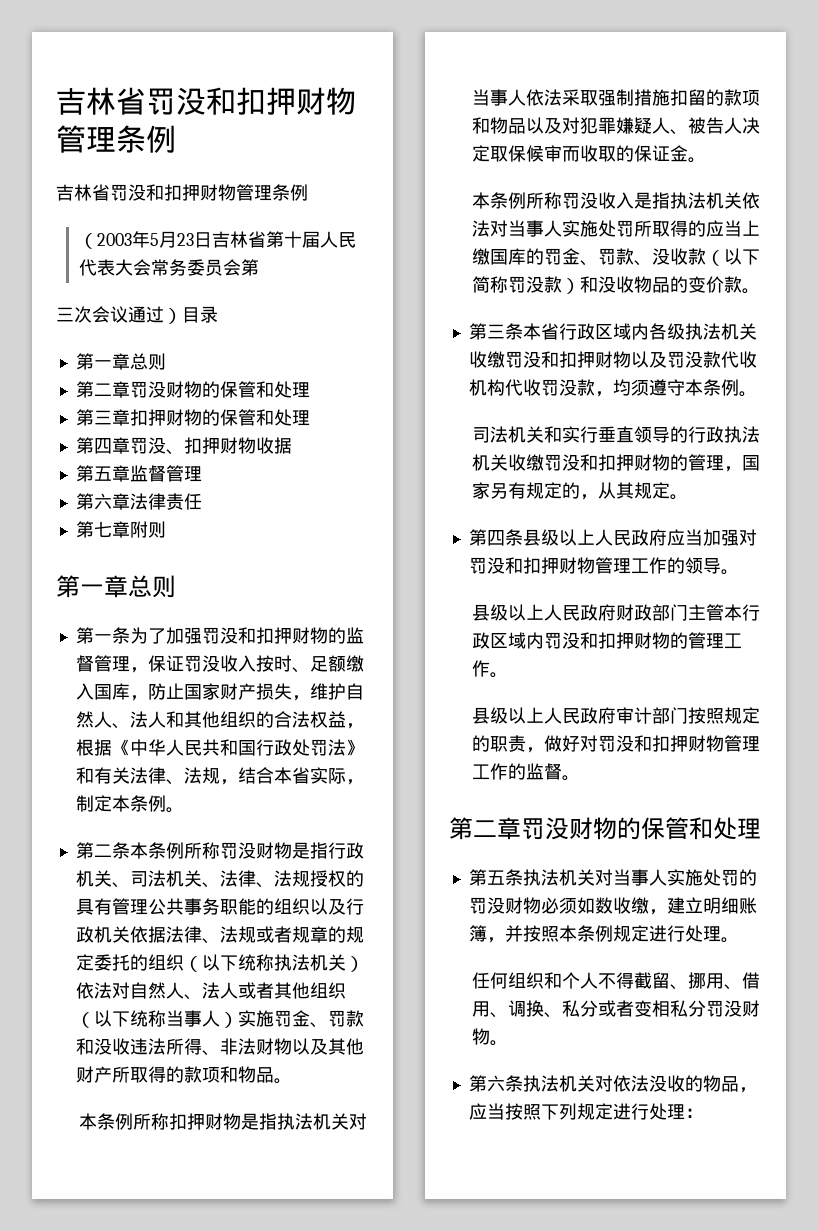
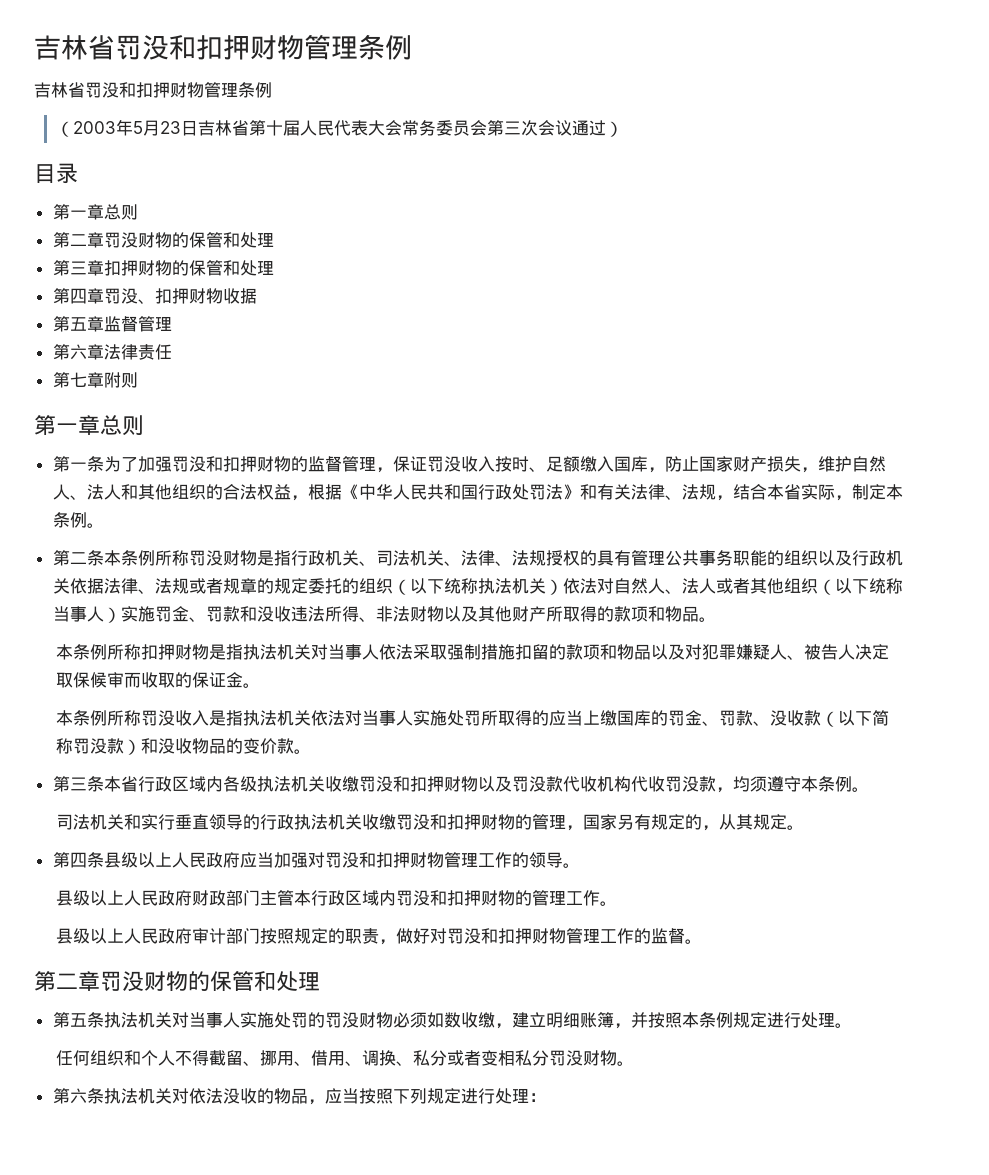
(259, 267) // -> (505, 128) none
(182, 316) none -> (624, 129) //

